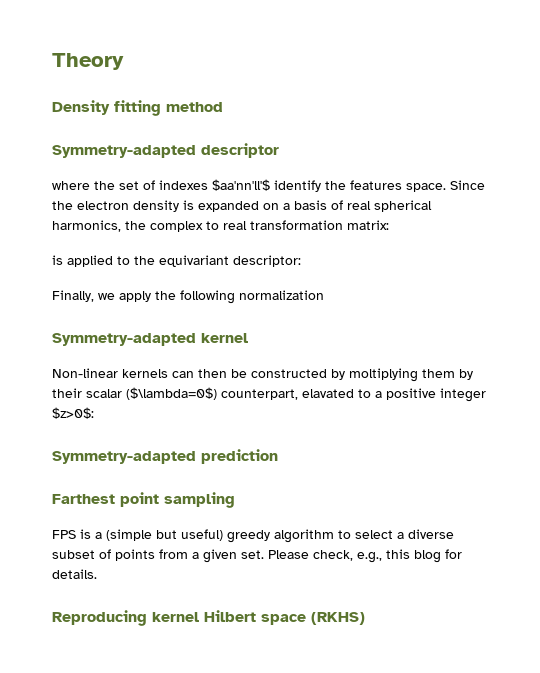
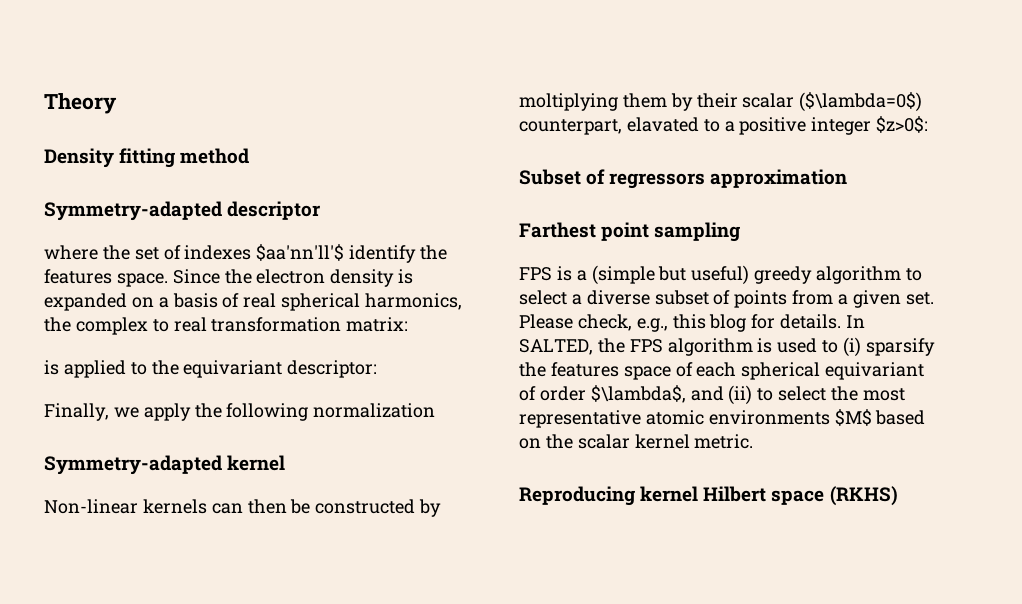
[52,449,278,464] Symmetry-adapted prediction -> [519,169,848,189] Subset of regressors approximation
(97, 574) none -> [846,315,866,328] [519,337,935,357] [519,362,925,380] [519,385,905,405] [519,409,926,428] [519,434,754,449] In SALTED, the FPS algorithm is used to (i) sparsify the features space of each spherical equivariant of order $\lambda$, and (ii) to select the most representative atomic environments $M$ based on the scalar kernel metric.

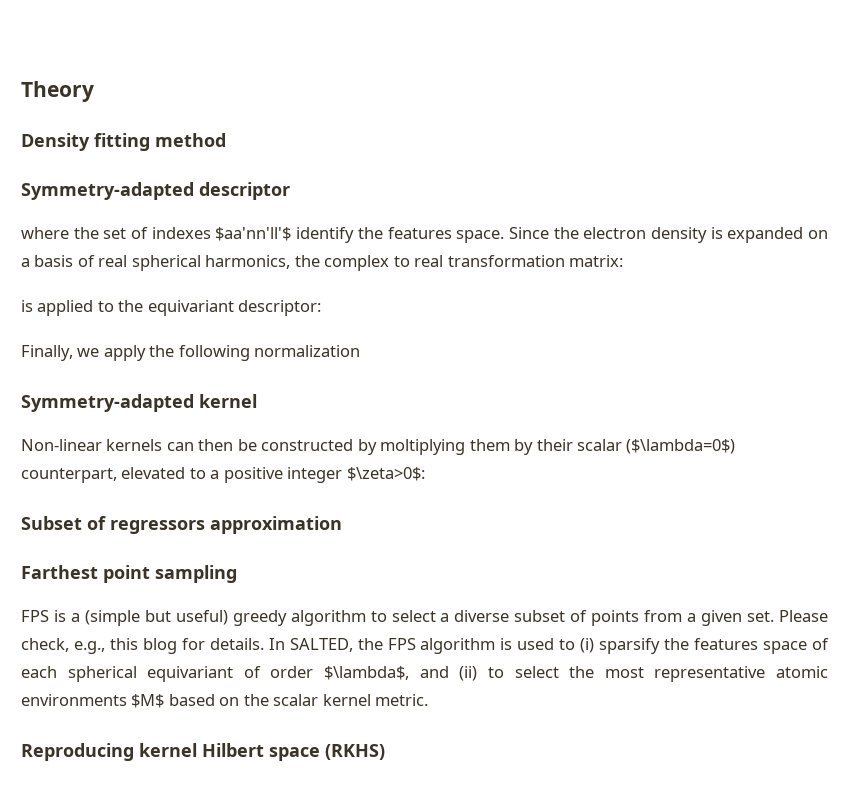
[626,117,699,132] elavated -> [121,467,186,479] elevated
[876,116,929,133] $z>0$: -> [346,467,425,481] $\zeta>0$:

